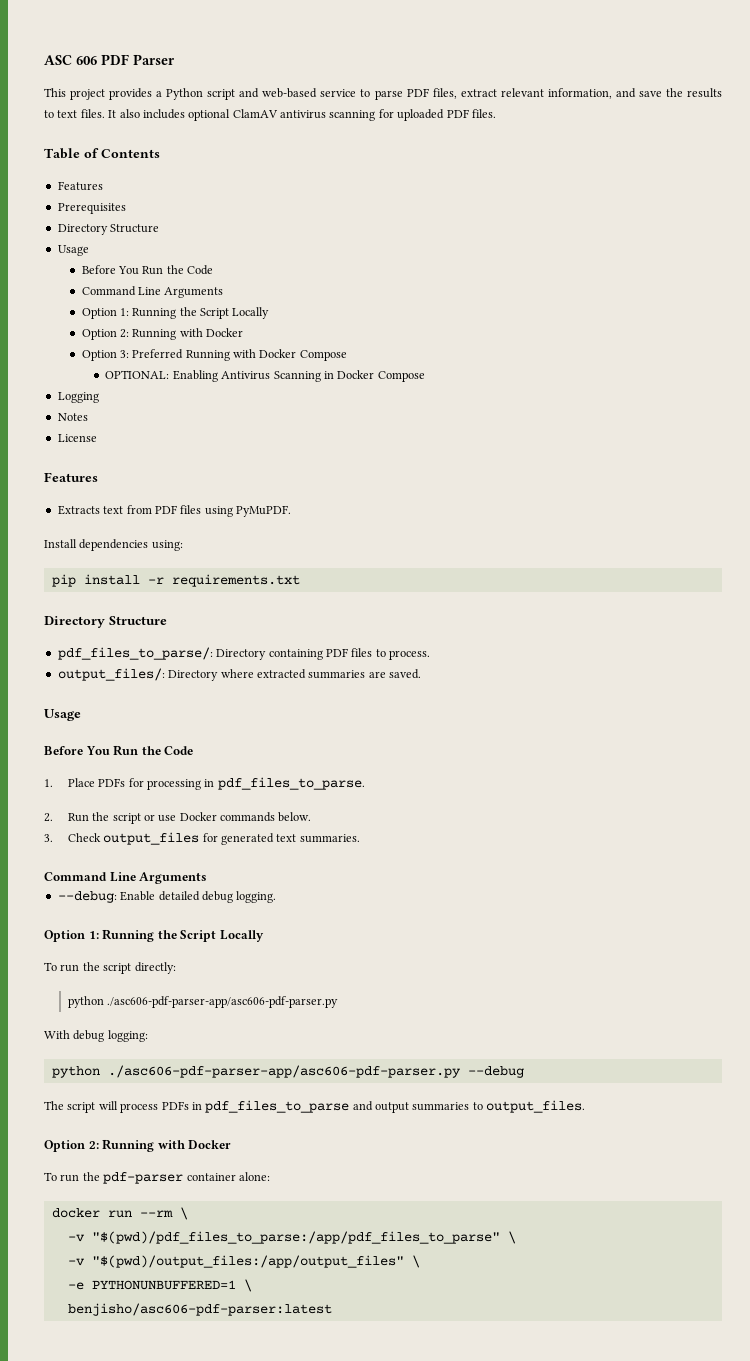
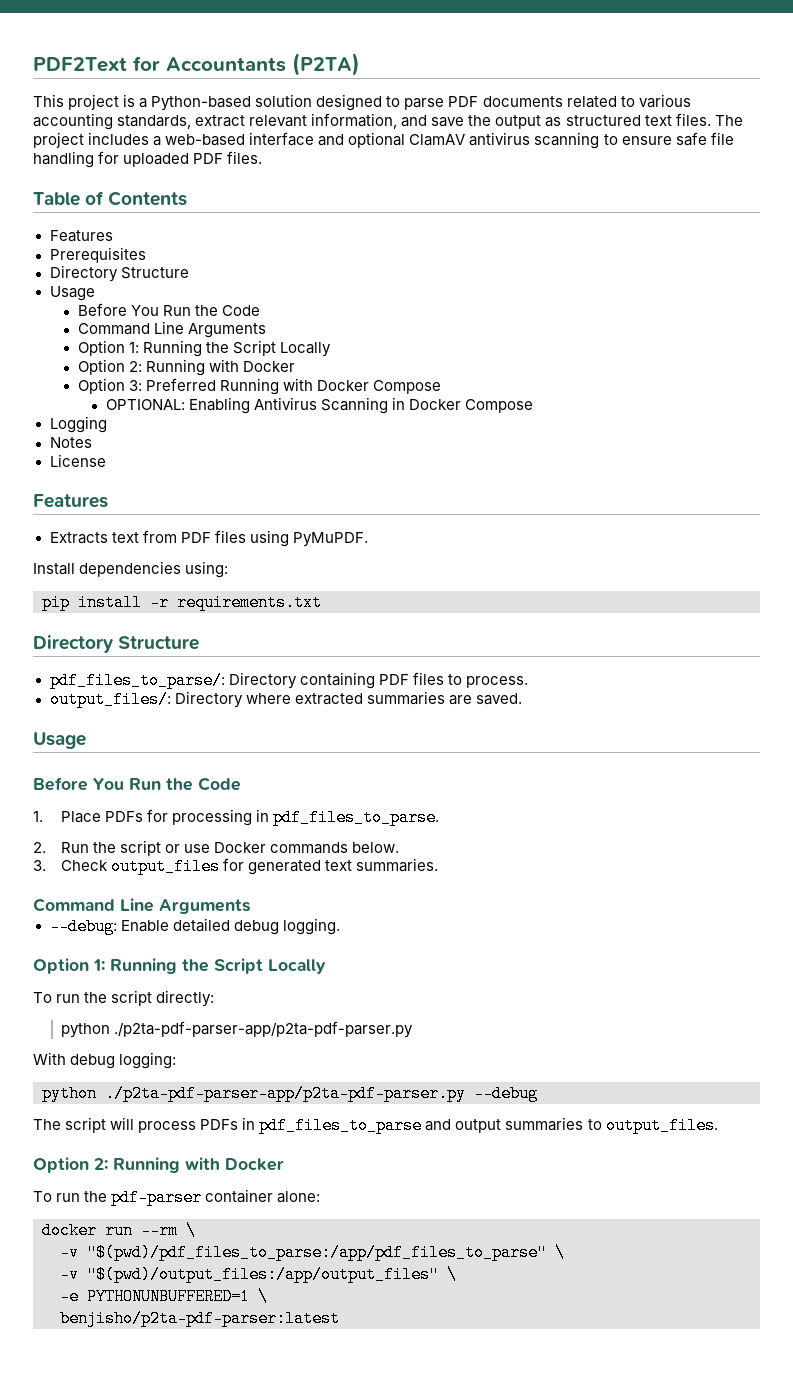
[44,54,175,65] [44,88,457,100] ASC 606 PDF Parser // This project provides a Python script and web-based service to parse PDF files, -> [33,53,360,76] [33,94,691,111] [33,113,192,130] PDF2Text for Accountants (P2TA) // This project is a Python-based solution designed to parse PDF documents related to various accounting standards,
[686,88,722,98] [44,109,376,121] results to text files. It also includes optional ClamAV antivirus scanning -> [495,113,743,129] [33,132,734,149] [33,151,94,168] output as structured text files. The project includes a web-based interface and optional ClamAV antivirus scanning to ensure safe file handling
[107,996,339,1008] ./asc606-pdf-parser-app/asc606-pdf-parser.py -> [114,1021,414,1038] ./p2ta-pdf-parser-app/p2ta-pdf-parser.py
[107,1065,461,1078] ./asc606-pdf-parser-app/asc606-pdf-parser.py -> [105,1085,466,1102] ./p2ta-pdf-parser-app/p2ta-pdf-parser.py
[67,1303,332,1316] benjisho/asc606-pdf-parser:latest -> [60,1310,340,1327] benjisho/p2ta-pdf-parser:latest

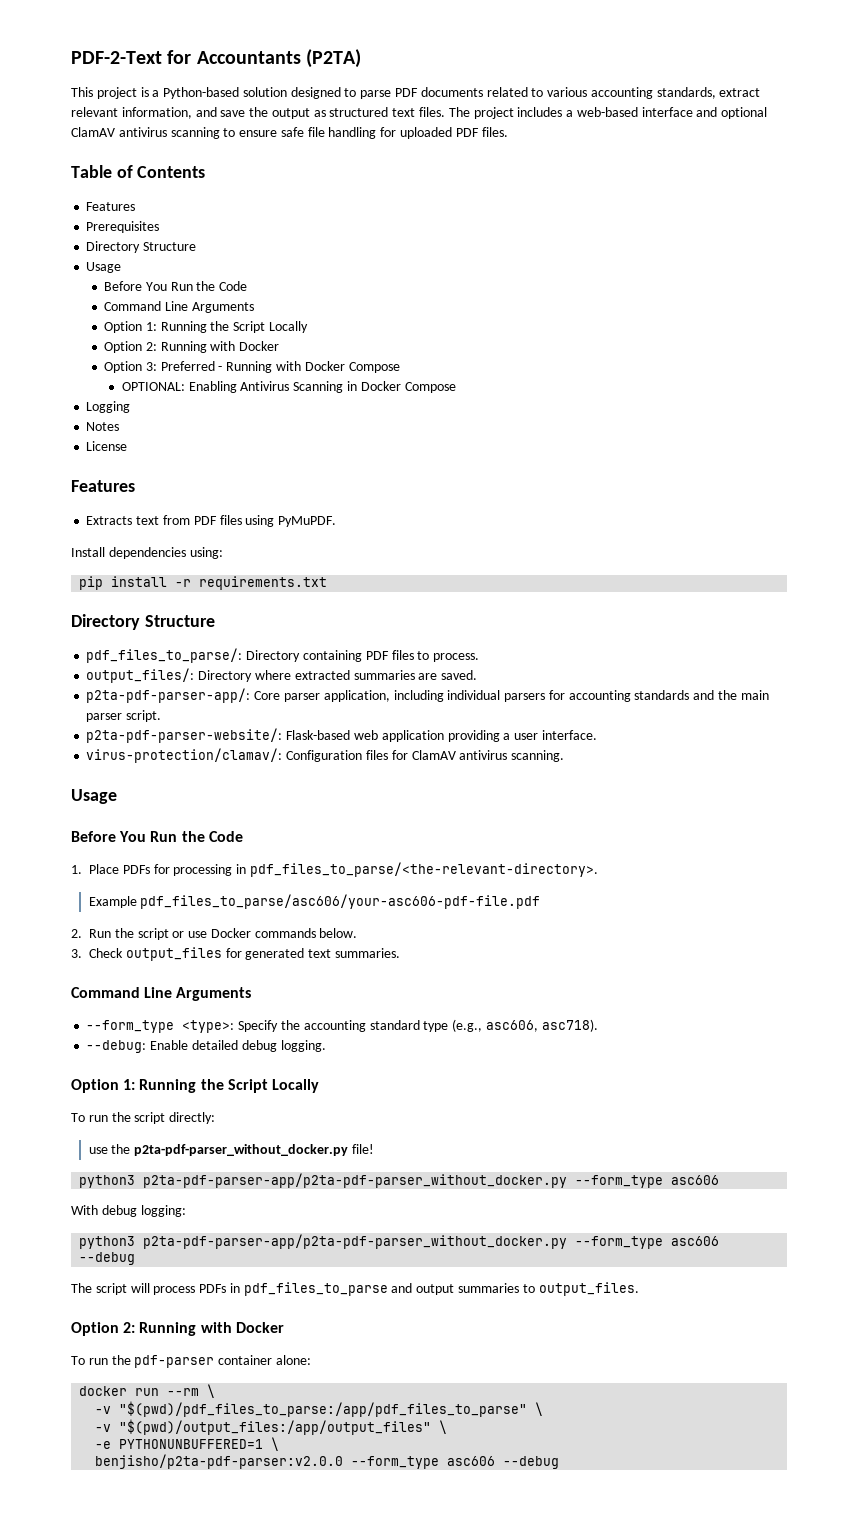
[33,57,127,72] PDF2Text -> [71,51,162,64] PDF-2-Text
(216, 384) none -> [218,366,223,371] -
(522, 699) none -> [86,688,769,703] [86,710,162,722] [86,728,597,743] [86,748,565,763] // p2ta-pdf-parser-app/: Core parser application, including individual parsers for accounting standards and the main parser script. // p2ta-pdf-parser-website/: Flask-based web application providing a user interface. // virus-protection/clamav/: Configuration files for ClamAV antivirus scanning.
[273,809,440,826] pdf_files_to_parse. -> [249,862,598,877] [88,894,541,909] pdf_files_to_parse/<the-relevant-directory>. // Example pdf_files_to_parse/asc606/your-asc606-pdf-file.pdf
(250, 906) none -> [86,1019,598,1033] // --form_type <type>: Specify the accounting standard type (e.g., asc606, asc718).
[61,1021,414,1038] python ./p2ta-pdf-parser-app/p2ta-pdf-parser.py -> [88,1144,375,1156] [79,1173,720,1188] use the p2ta-pdf-parser_without_docker.py file! // python3 p2ta-pdf-parser-app/p2ta-pdf-parser_without_docker.py --form_type asc606
[42,1085,466,1102] python ./p2ta-pdf-parser-app/p2ta-pdf-parser.py -> [79,1234,720,1249] python3 p2ta-pdf-parser-app/p2ta-pdf-parser_without_docker.py --form_type asc606
[60,1310,340,1327] benjisho/p2ta-pdf-parser:latest -> [95,1454,560,1469] benjisho/p2ta-pdf-parser:v2.0.0 --form_type asc606 --debug

